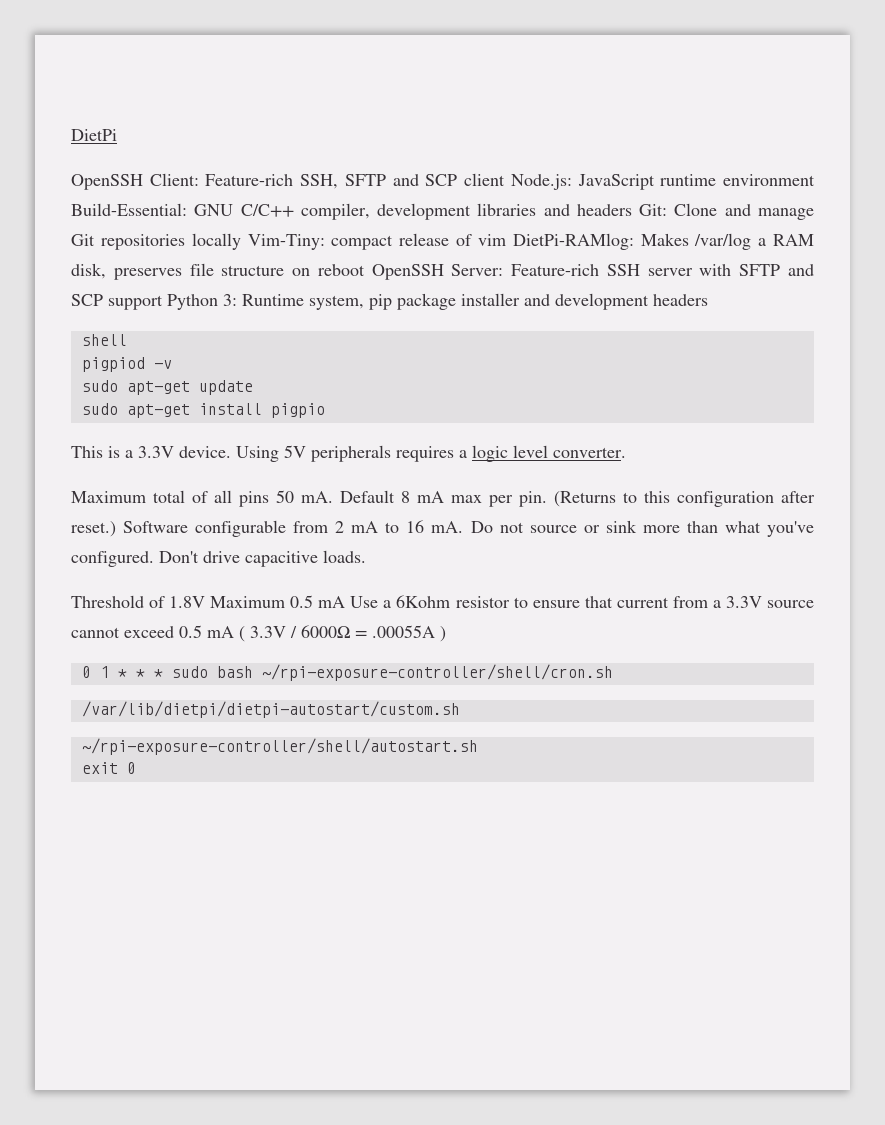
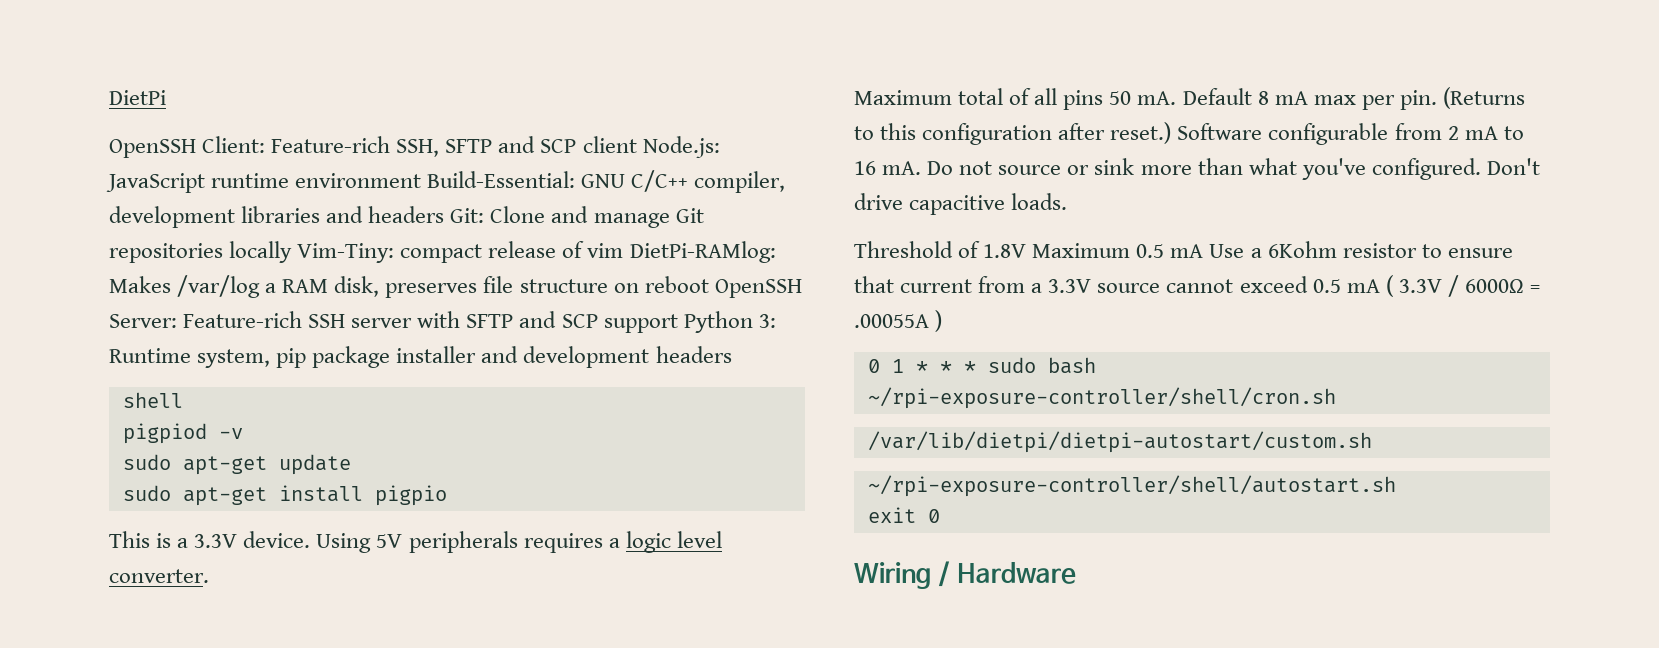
(136, 768) none -> [854,561,1077,589] // Wiring / Hardware

